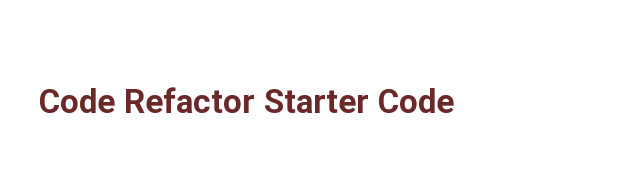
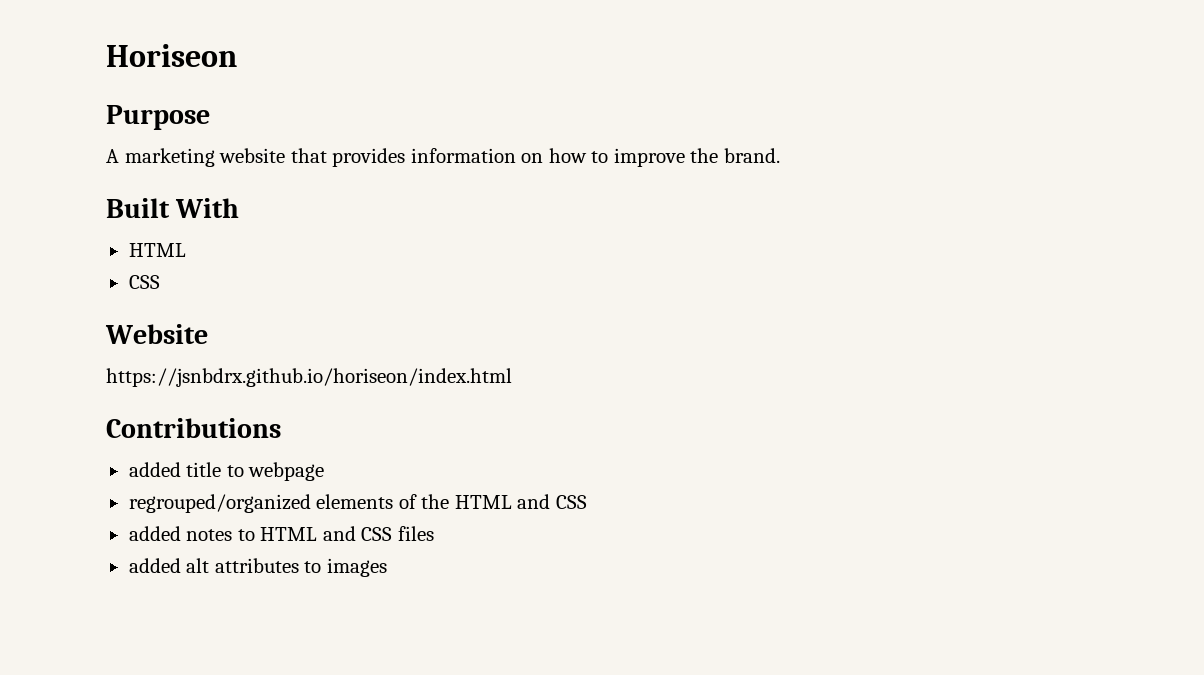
[39,87,454,113] Code Refactor Starter Code -> [106,44,237,67] [106,105,210,130] [106,148,780,167] [106,198,240,218] [128,243,186,257] [128,275,160,289] [105,324,208,344] [106,368,512,387] [106,418,281,438] [128,462,325,481] [128,494,587,513] [128,526,434,541] [128,558,387,577] Horiseon // Purpose // A marketing website that provides information on how to improve the brand. // Built With // HTML // CSS // Website // https://jsnbdrx.github.io/horiseon/index.html // Contributions // added title to webpage // regrouped/organized elements of the HTML and CSS // added notes to HTML and CSS files // added alt attributes to images

